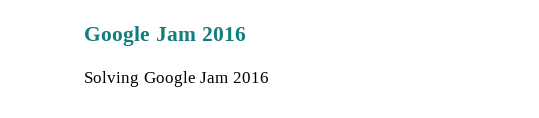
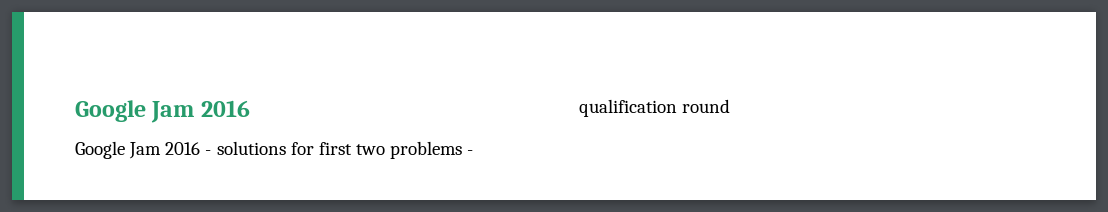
[84,71,269,87] Solving Google Jam 2016 -> [75,141,474,159] [579,99,731,117] Google Jam 2016 - solutions for first two problems - qualification round

